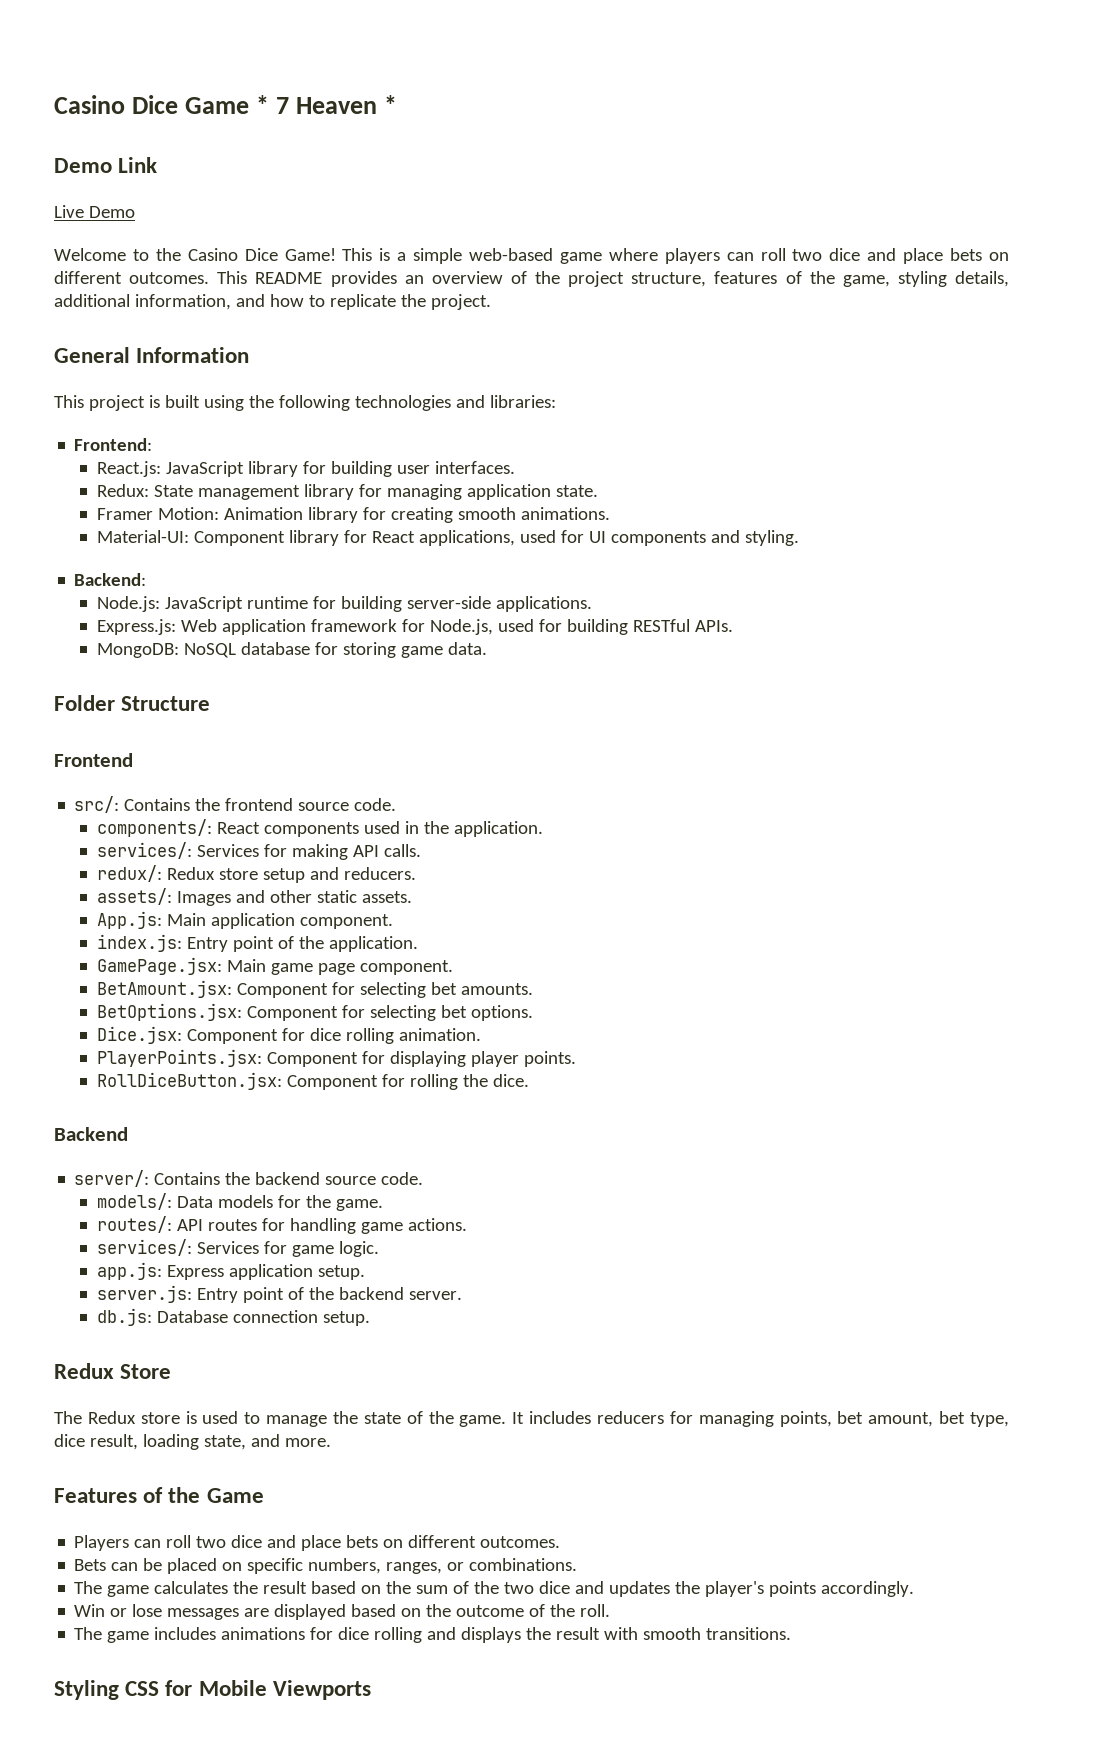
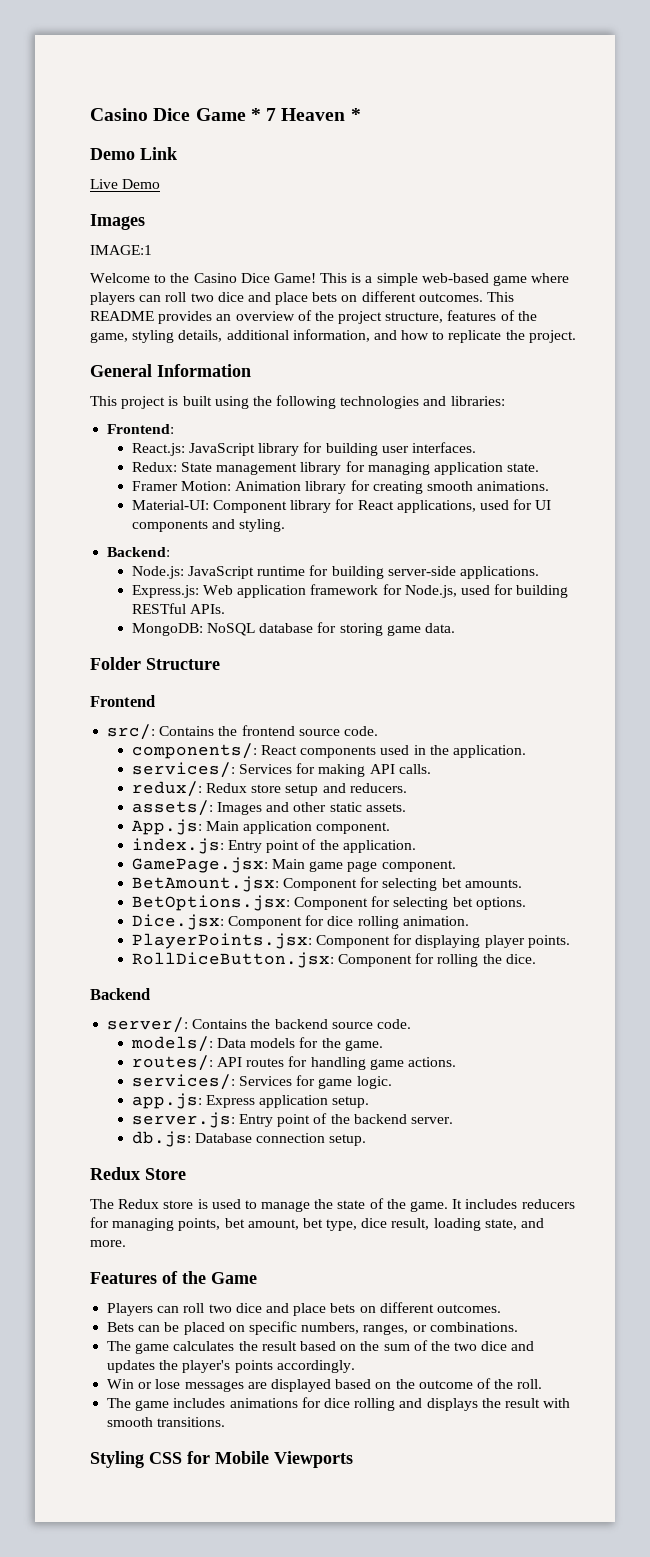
(135, 212) none -> [90,214,145,230] [90,245,152,255] // Images // IMAGE:1

